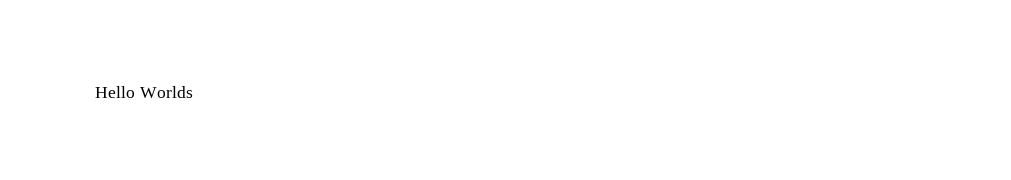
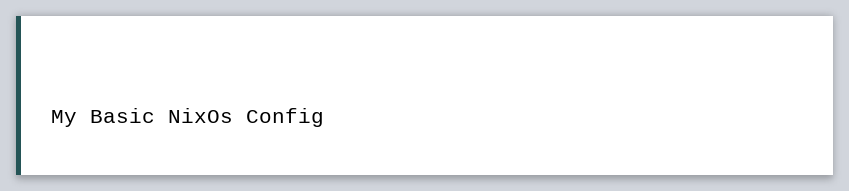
[95,86,193,98] Hello Worlds -> [51,108,324,127] My Basic NixOs Config

